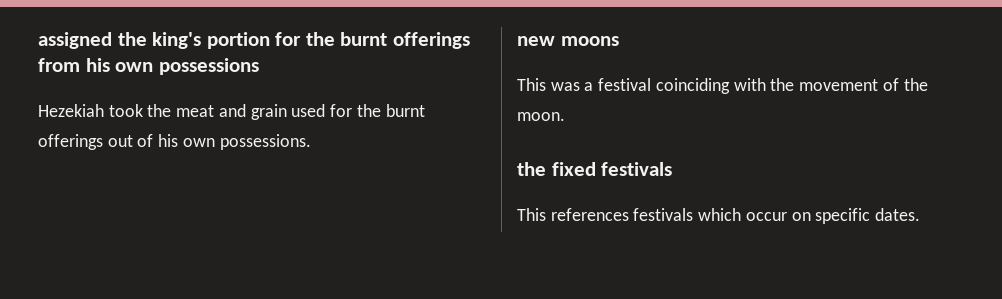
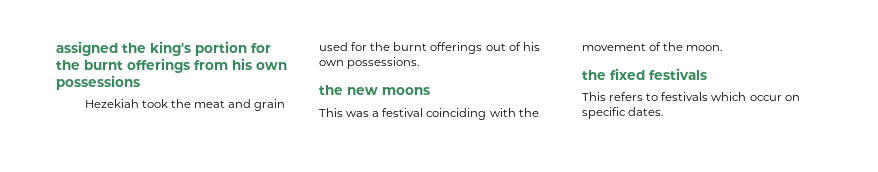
(311, 142) none -> [319,85,343,95] the
[550,208,629,221] references -> [609,92,659,101] refers to

